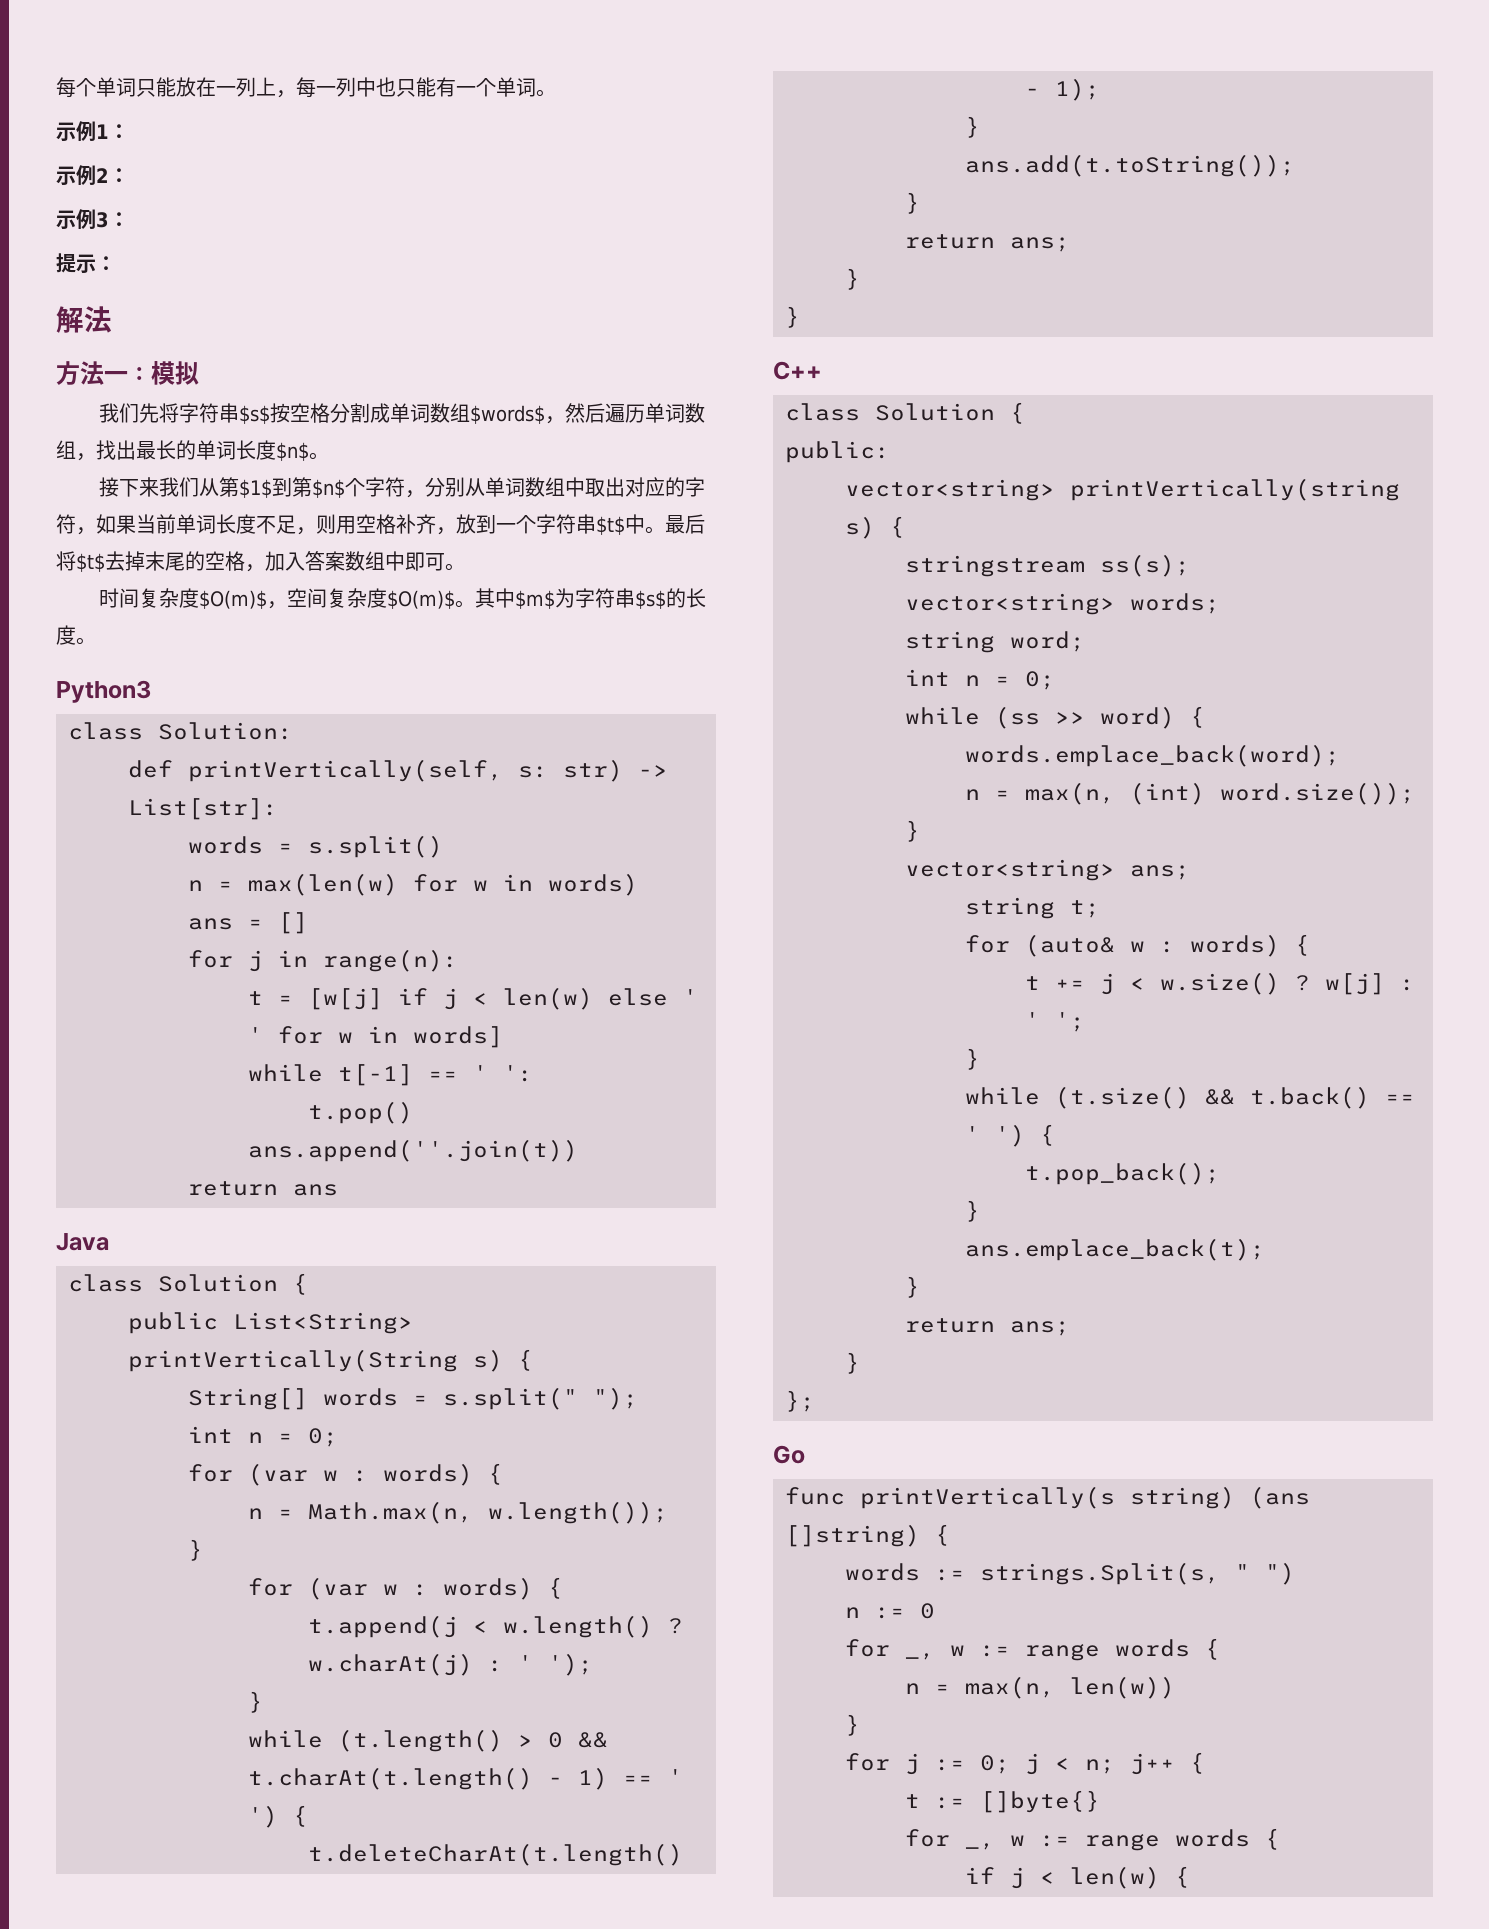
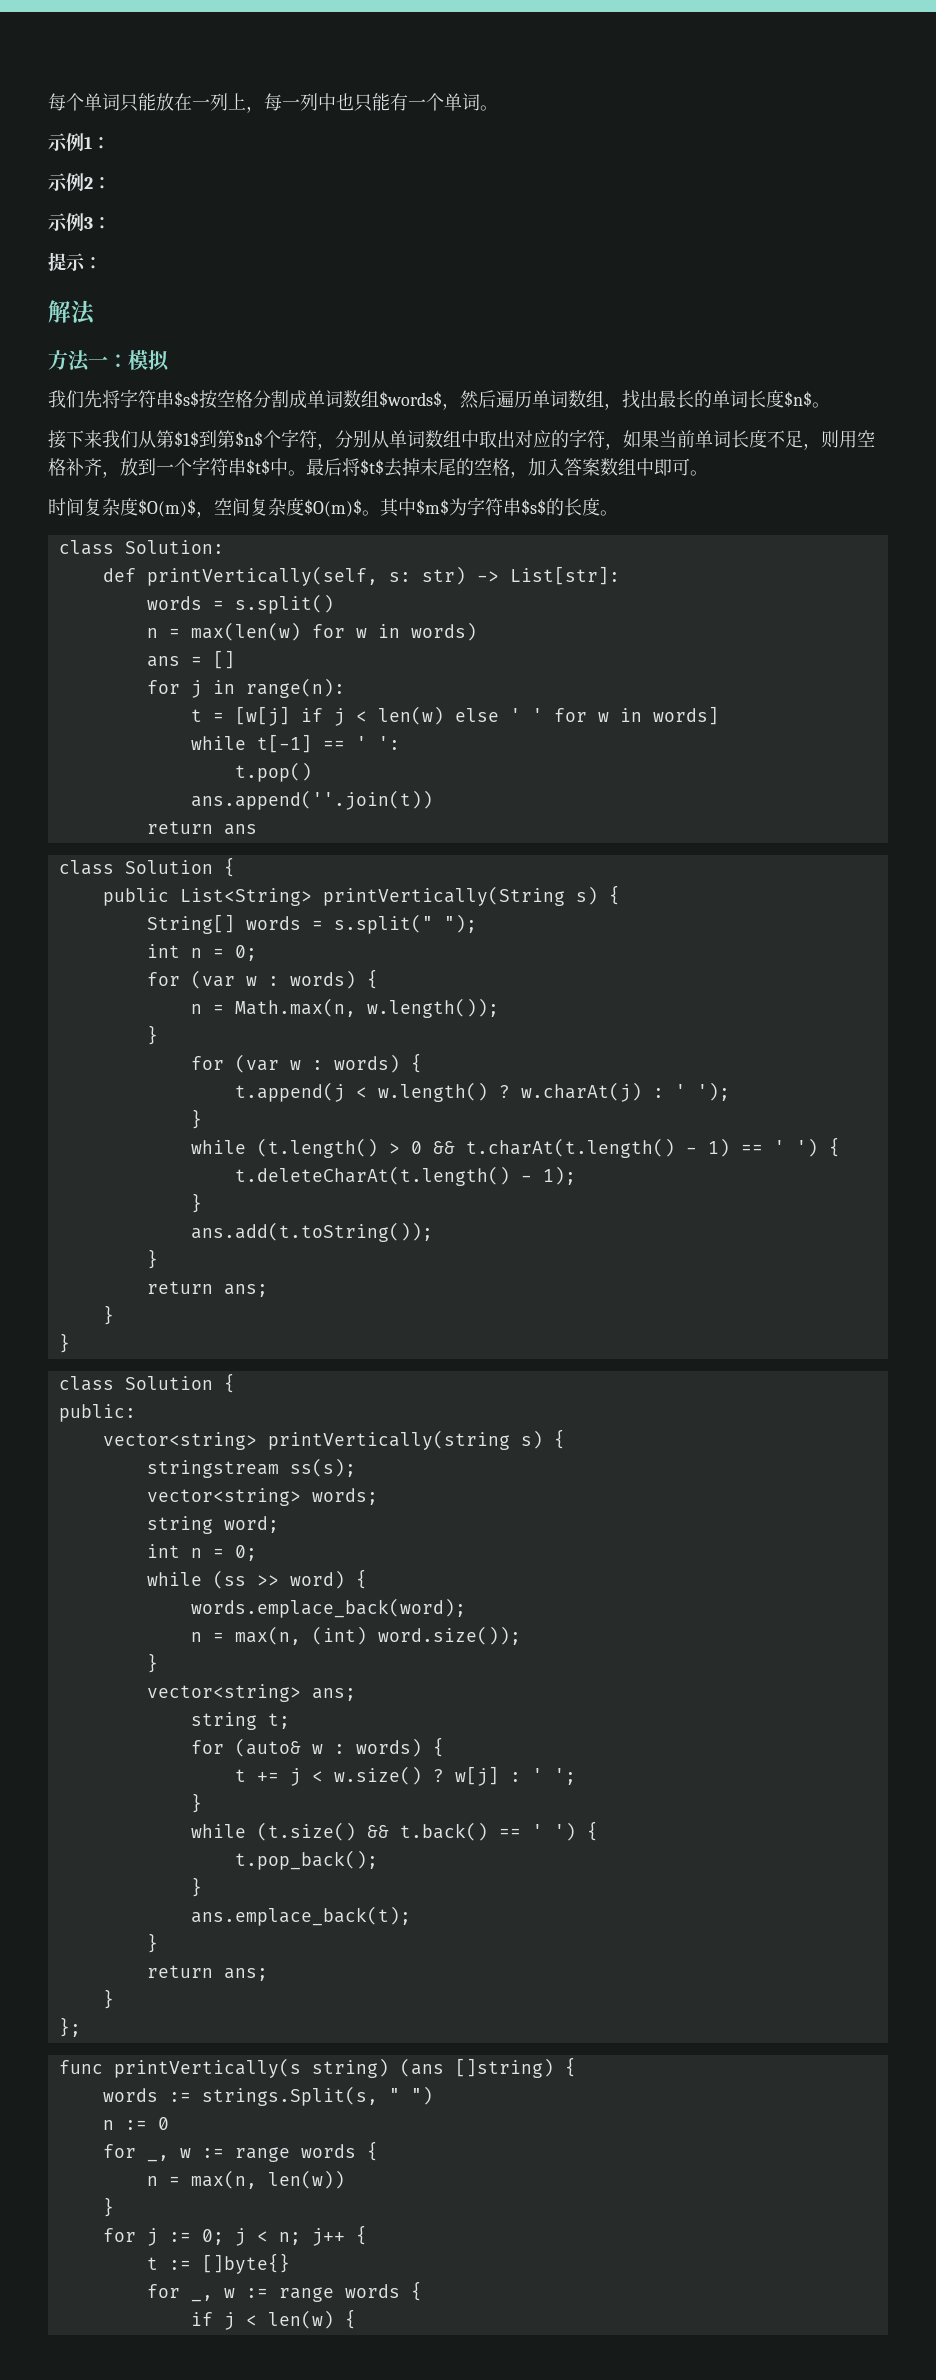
[56,680,151,703] // Python3 -> (618, 513) none
[56,1233,109,1251] // Java -> (257, 829) none
[773,361,822,380] // C++ -> (70, 1343) none
[773,1445,805,1464] // Go -> (81, 2027) none

